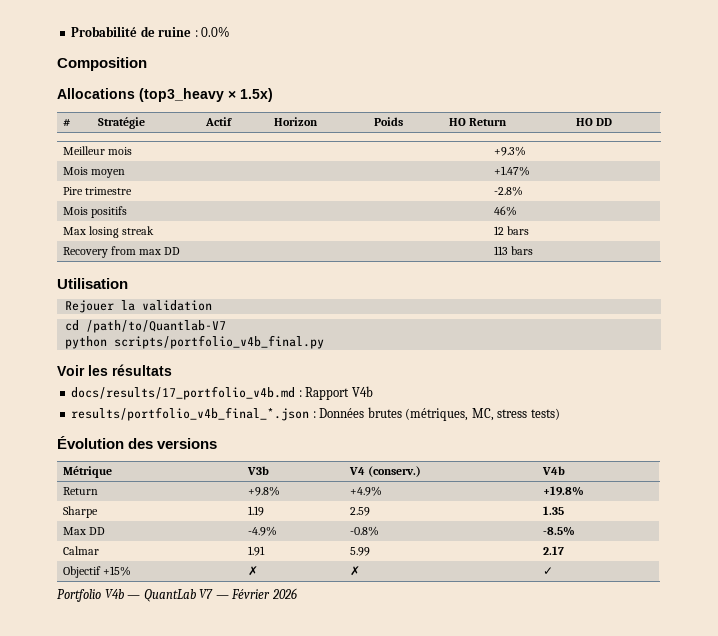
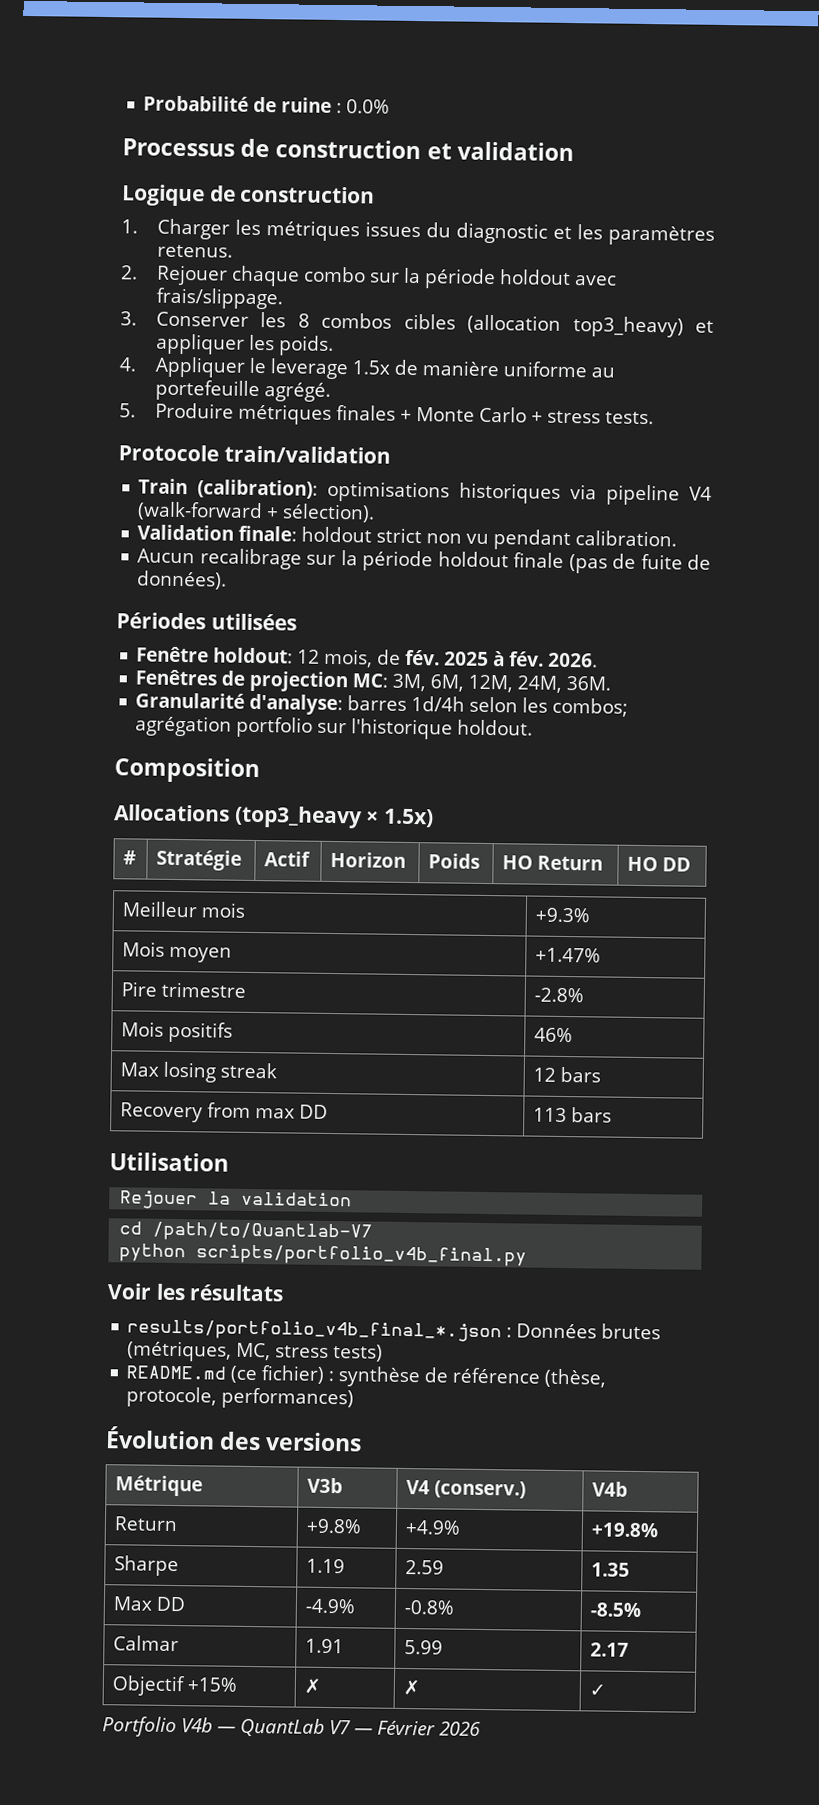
(231, 31) none -> [122,138,574,162] [121,184,376,207] [121,218,716,246] [156,244,233,258] [121,264,617,290] [155,287,283,310] [120,311,715,338] [155,333,334,356] [119,356,615,380] [154,379,331,402] [119,402,654,425] [118,444,391,464] [138,478,712,506] [137,501,376,523] [137,524,678,551] [137,548,711,574] [137,570,228,590] [116,612,297,631] [136,646,599,668] [135,669,612,693] [135,692,629,717] [135,715,534,740] // Processus de construction et validation // Logique de construction // 1. Charger les métriques issues du diagnostic et les paramètres retenus. // 2. Rejouer chaque combo sur la période holdout avec frais/slippage. // 3. Conserver les 8 combos cibles (allocation top3_heavy) et appliquer les poids. // 4. Appliquer le leverage 1.5x de manière uniforme au portefeuille agrégé. // 5. Produire métriques finales + Monte Carlo + stress tests. // Protocole train/validation // Train (calibration): optimisations historiques via pipeline V4 (walk-forward + sélection). // Validation finale: holdout strict non vu pendant calibration. // Aucun recalibrage sur la période holdout finale (pas de fuite de données). // Périodes utilisées // Fenêtre holdout: 12 mois, de fév. 2025 à fév. 2026. // Fenêtres de projection MC: 3M, 6M, 12M, 24M, 36M. // Granularité d'analyse: barres 1d/4h selon les combos; agrégation portfolio sur l'historique holdout.
[71,386,373,400] // docs/results/17_portfolio_v4b.md : Rapport V4b -> (285, 1293) none
(560, 414) none -> [126,1365,607,1388] [126,1386,355,1410] // README.md (ce fichier) : synthèse de référence (thèse, protocole, performances)

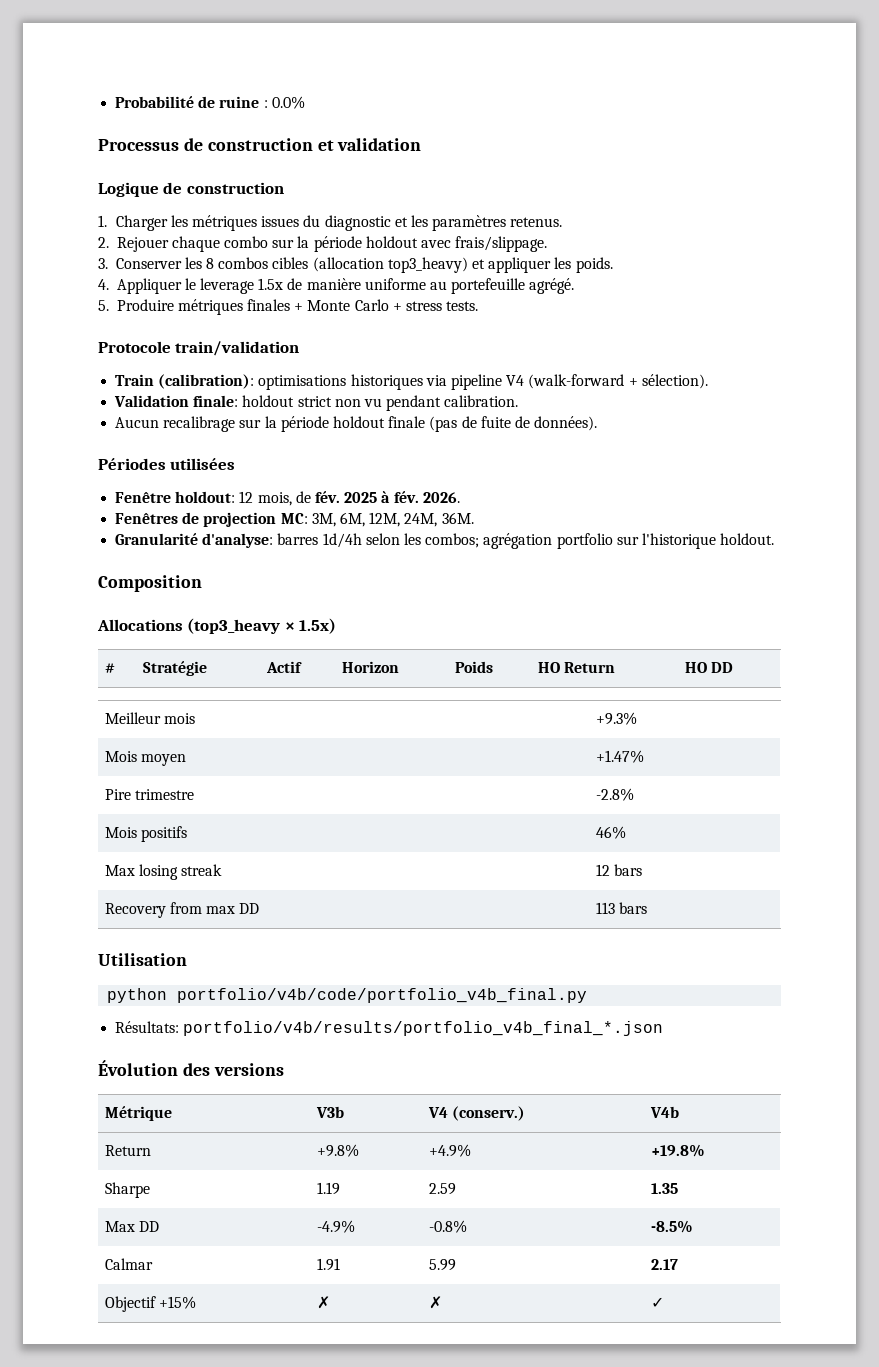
[120,1190,353,1210] [119,1221,374,1243] [119,1243,528,1267] [107,1283,285,1302] [127,1319,662,1343] [127,1340,384,1362] [126,1365,607,1388] [126,1386,355,1410] Rejouer la validation // cd /path/to/Quantlab-V7 // python scripts/portfolio_v4b_final.py // Voir les résultats // results/portfolio_v4b_final_*.json : Données brutes (métriques, MC, stress tests) // README.md (ce fichier) : synthèse de référence (thèse, protocole, performances) -> [107,988,588,1003] [115,1021,664,1036] python portfolio/v4b/code/portfolio_v4b_final.py // Résultats: portfolio/v4b/results/portfolio_v4b_final_*.json
[102,1716,481,1738] // Portfolio V4b — QuantLab V7 — Février 2026 -> (664, 1302) none

